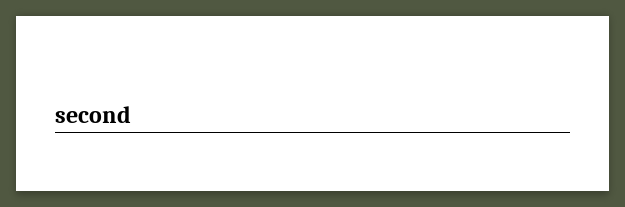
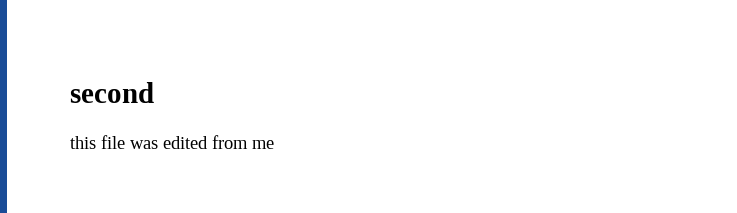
(131, 114) none -> [70,135,274,149] // this file was edited from me

